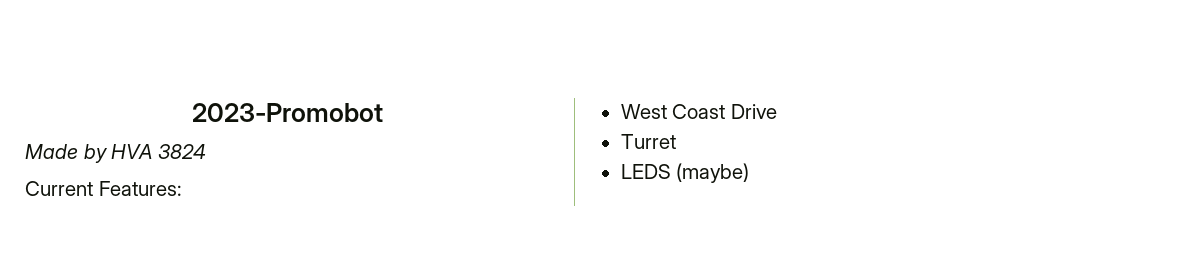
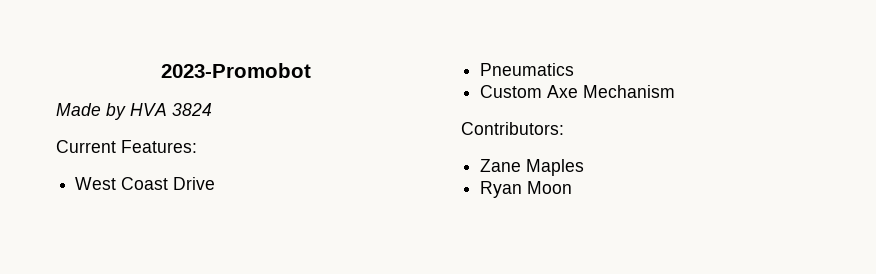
[620,134,676,149] [620,163,750,183] Turret // LEDS (maybe) -> [480,63,575,76] [480,85,676,98] [461,122,564,135] [480,159,585,176] [480,181,573,198] Pneumatics // Custom Axe Mechanism // Contributors: // Zane Maples // Ryan Moon

